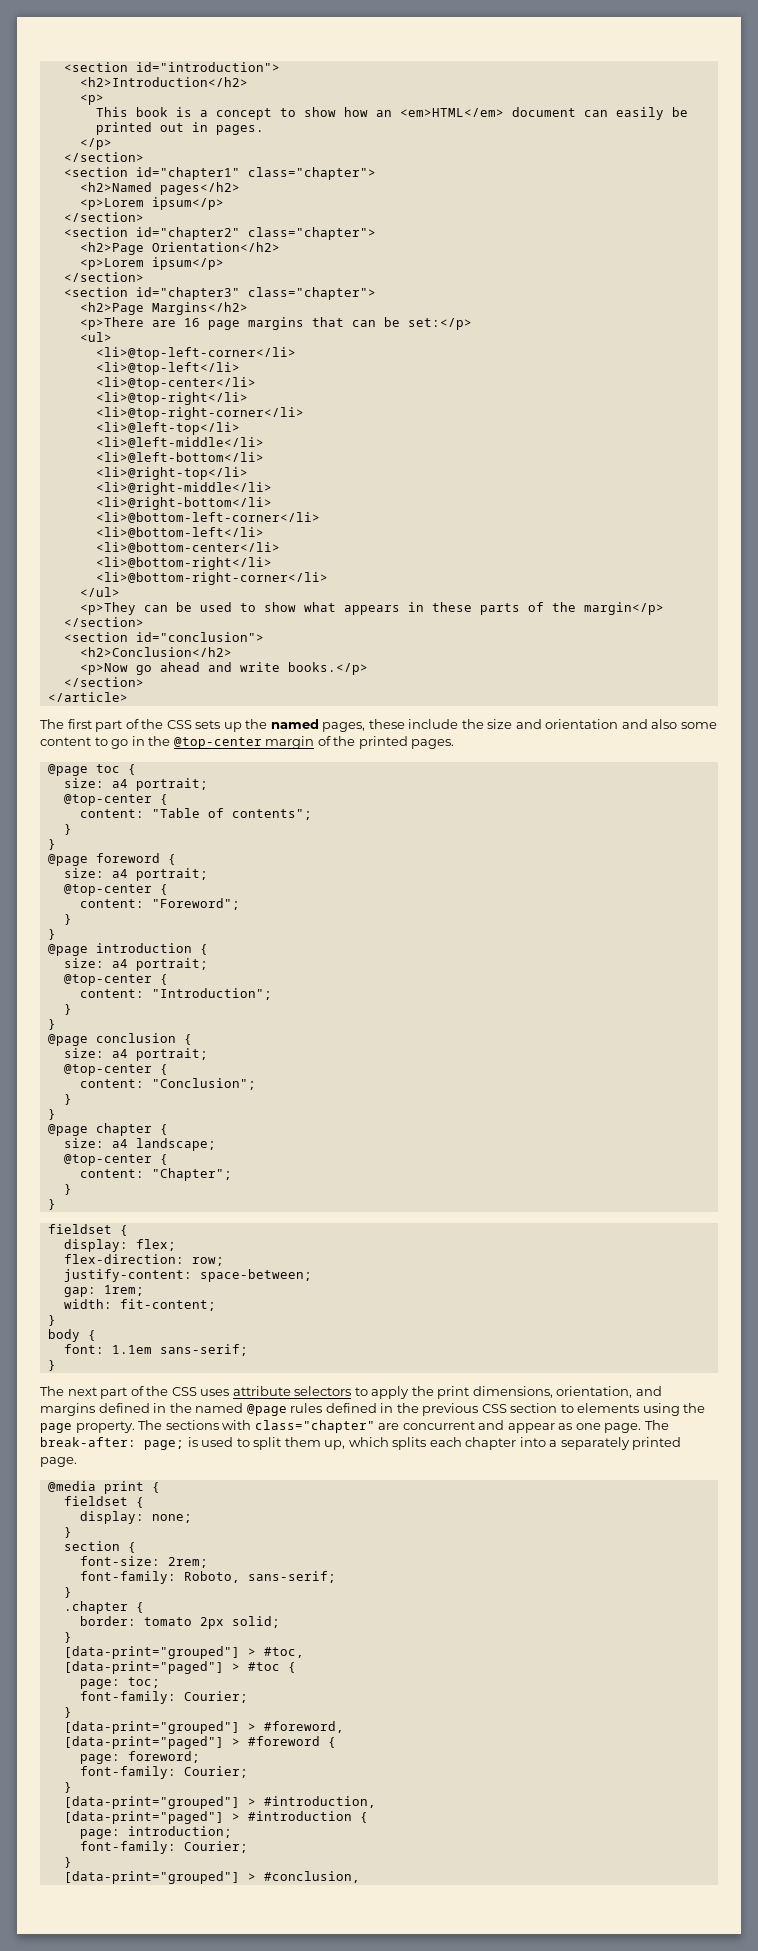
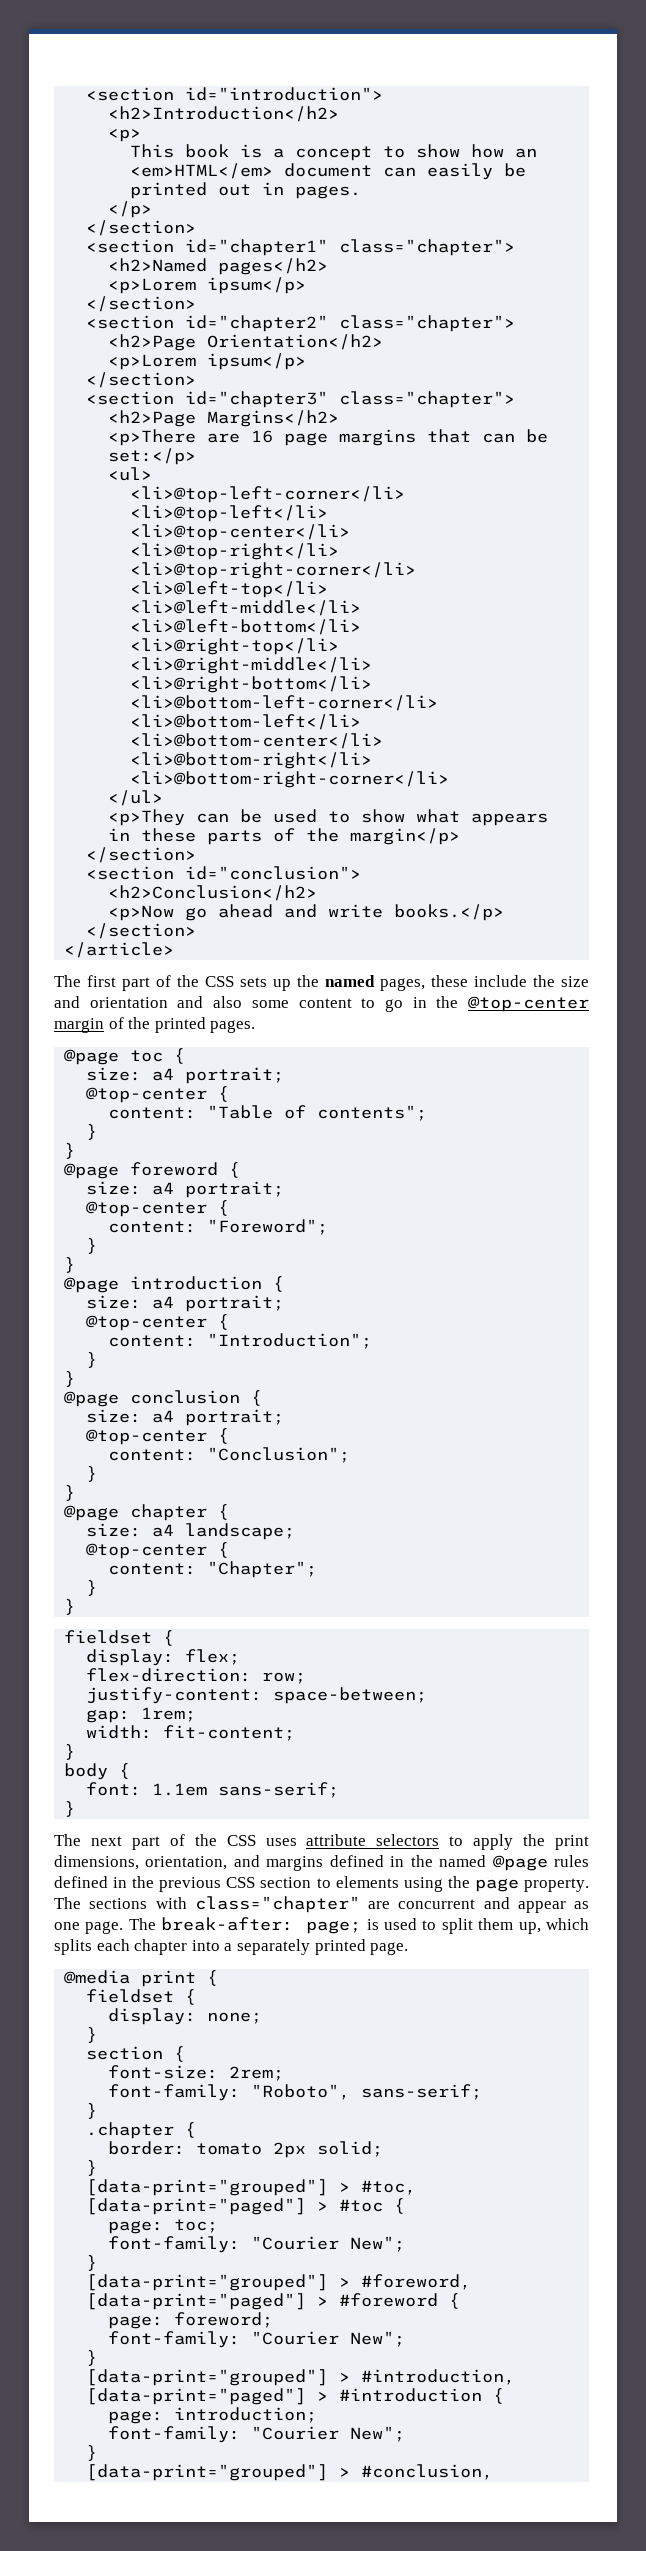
[183,1571,240,1583] Roboto, -> [251,2084,351,2100] "Roboto",
[183,1691,248,1703] Courier; -> [251,2236,406,2252] "Courier New";
[183,1766,248,1778] Courier; -> [251,2331,406,2347] "Courier New";
[183,1841,248,1853] Courier; -> [251,2426,406,2442] "Courier New";

